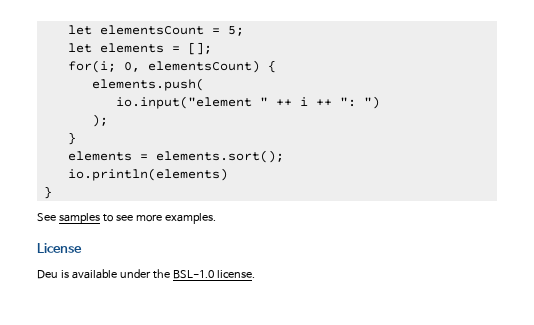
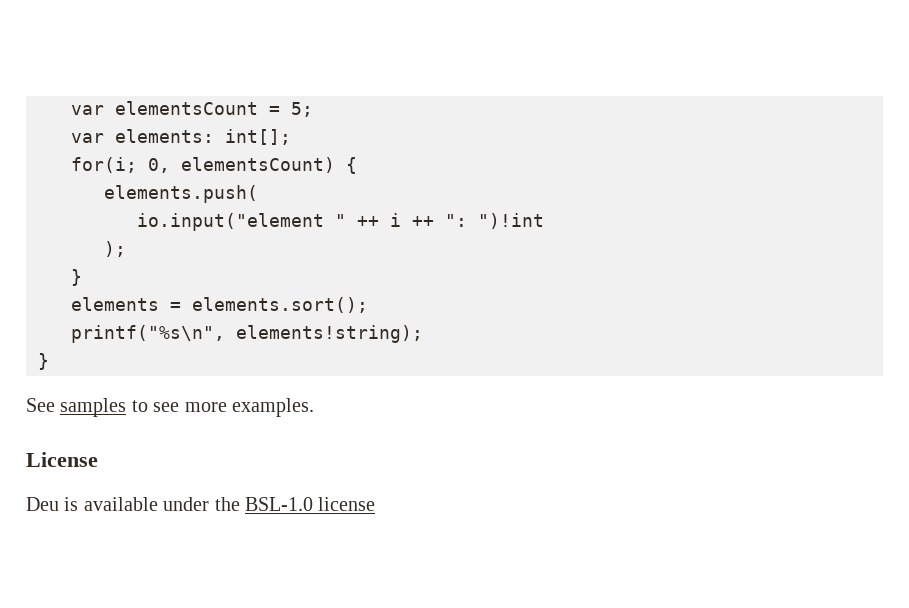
[67,25,92,35] let -> [71,105,104,115] var
[67,42,212,55] let elements = []; -> [71,129,291,145] var elements: int[];
[363,96,380,109] ") -> [478,213,544,229] ")!int
[67,168,228,181] io.println(elements) -> [71,325,423,343] printf("%s\n", elements!string);
[216,270,255,278] license. -> [318,497,376,511] license

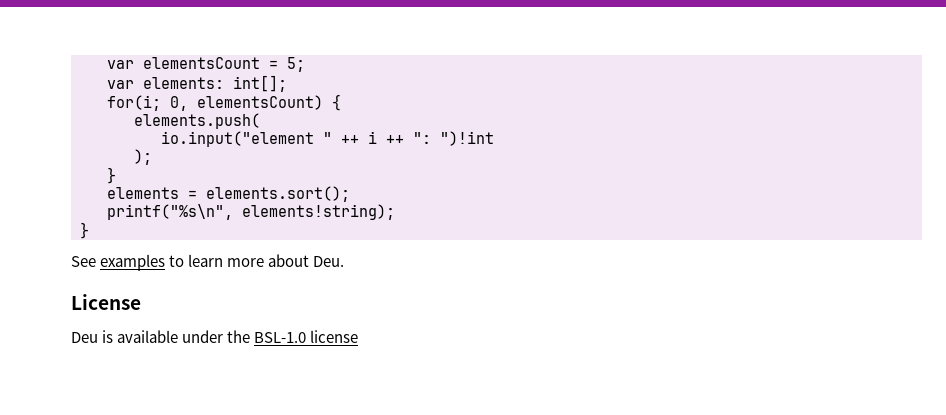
[60,398,314,417] samples to see more examples. -> [100,254,345,271] examples to learn more about Deu.

